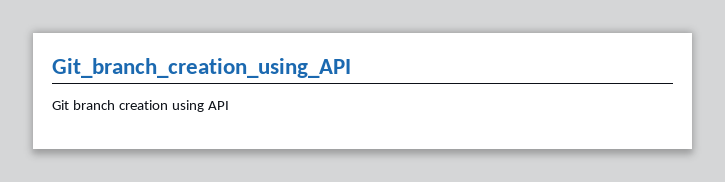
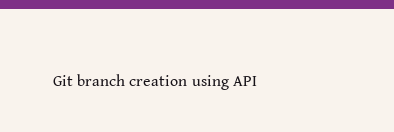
[52,58,351,78] Git_branch_creation_using_API // -> (53, 80) none

